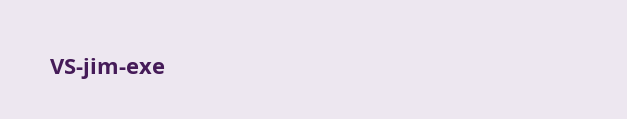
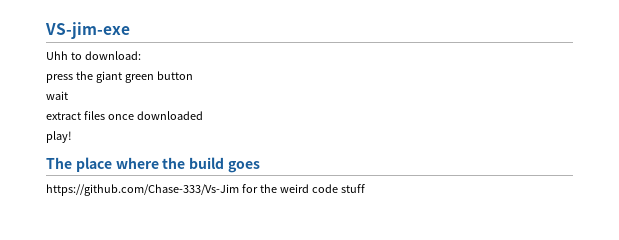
(165, 68) none -> [46,51,141,60] [46,71,193,83] [46,91,68,100] [46,111,203,120] [46,131,72,143] [46,157,260,173] [46,184,365,196] // Uhh to download: // press the giant green button // wait // extract files once downloaded // play! // The place where the build goes // https://github.com/Chase-333/Vs-Jim for the weird code stuff

